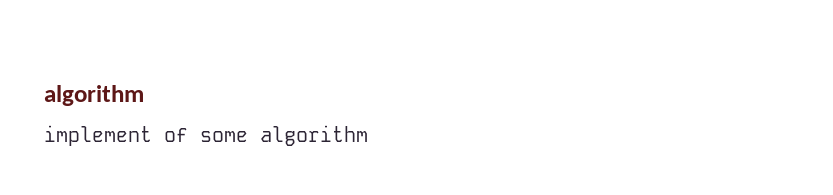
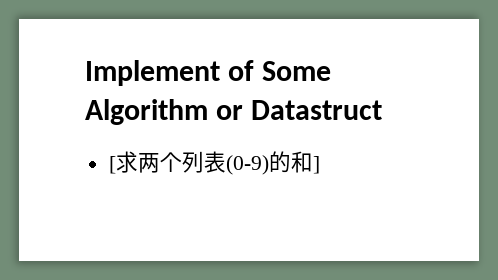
[44,85,144,106] [44,125,368,146] algorithm // implement of some algorithm -> [85,60,332,86] [85,99,383,125] [108,151,320,175] Implement of Some Algorithm or Datastruct // [求两个列表(0-9)的和]

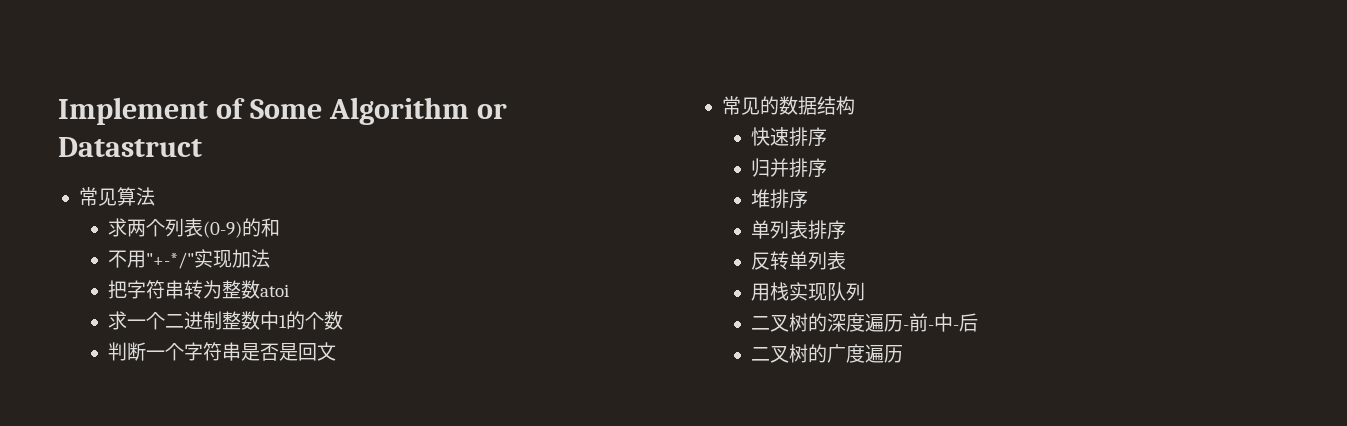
[108,156,116,174] [ -> [78,187,155,206] 常见算法 //
[312,156,320,174] ] -> [108,249,271,269] [108,280,290,299] [108,311,344,330] [108,342,337,361] [721,96,855,115] [751,127,828,147] [751,158,828,178] [751,189,809,209] [751,220,847,240] [751,251,847,270] [751,282,866,301] [751,313,979,332] [751,344,904,363] // 不用"+-*/"实现加法 // 把字符串转为整数atoi // 求一个二进制整数中1的个数 // 判断一个字符串是否是回文 // 常见的数据结构 // 快速排序 // 归并排序 // 堆排序 // 单列表排序 // 反转单列表 // 用栈实现队列 // 二叉树的深度遍历-前-中-后 // 二叉树的广度遍历

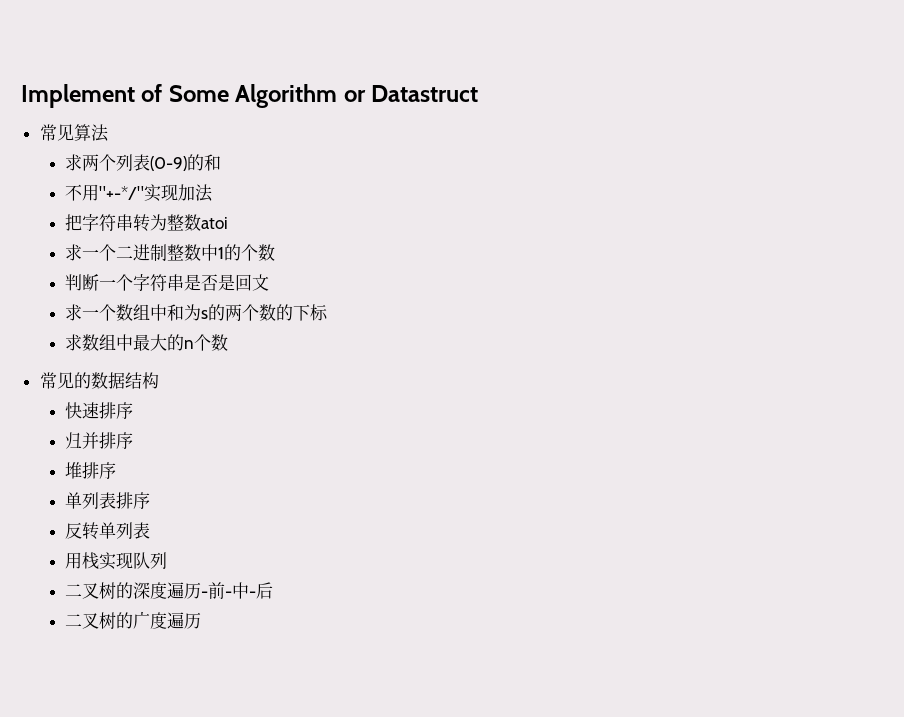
(337, 351) none -> [65,304,329,321] [65,334,229,351] // 求一个数组中和为s的两个数的下标 // 求数组中最大的n个数

